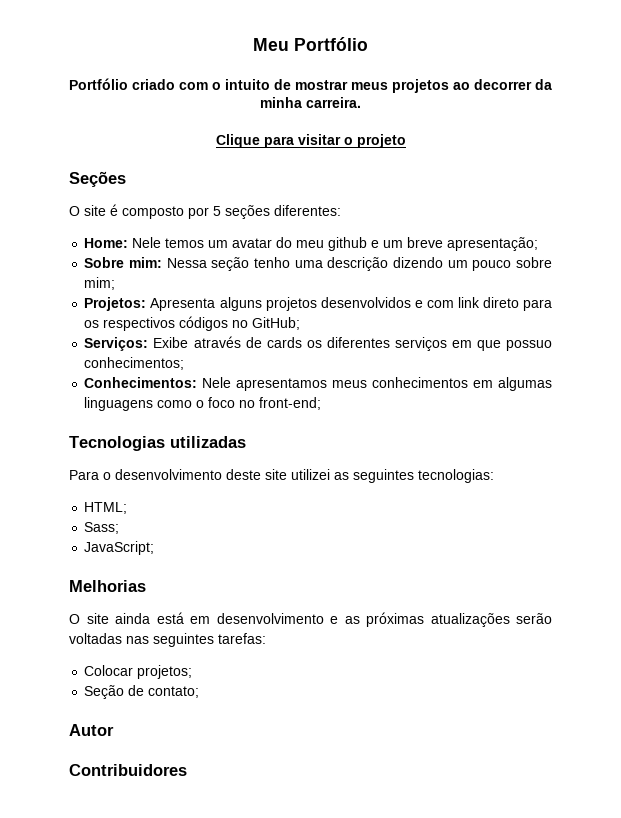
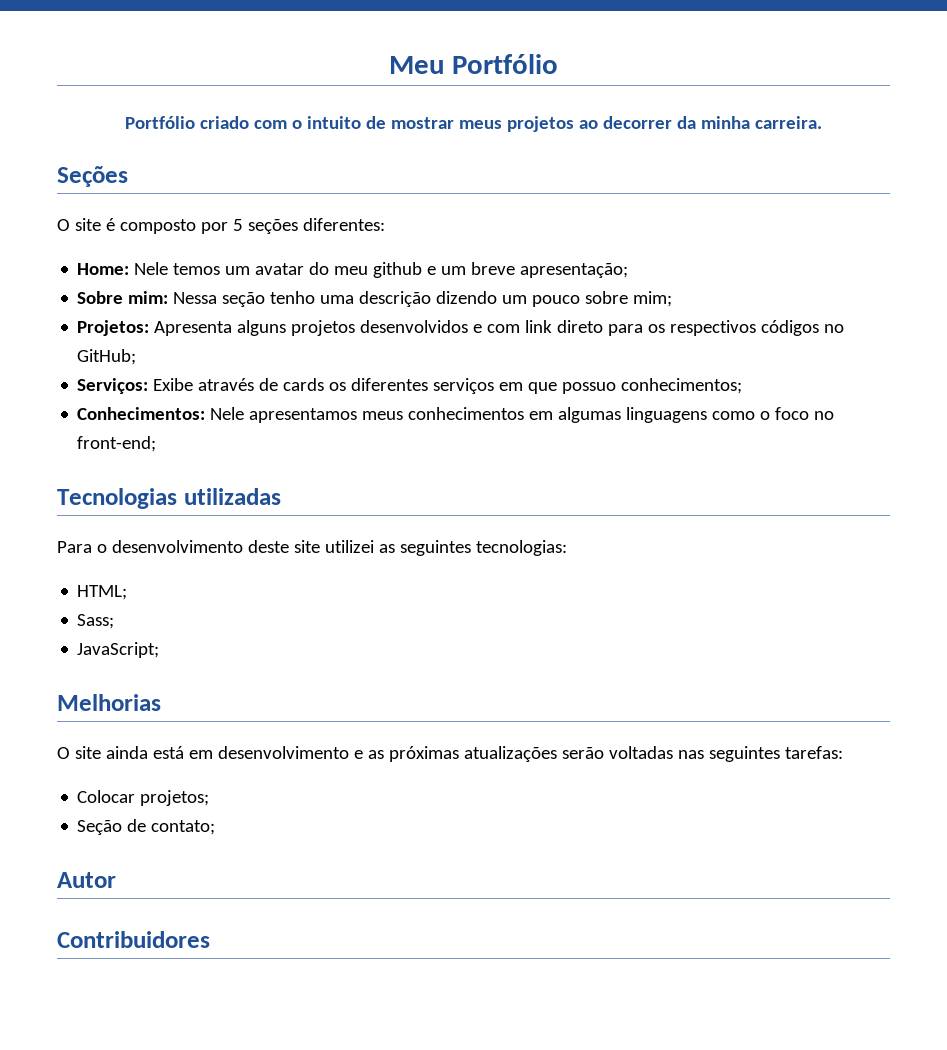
[215,134,406,148] // Clique para visitar o projeto -> (822, 122) none

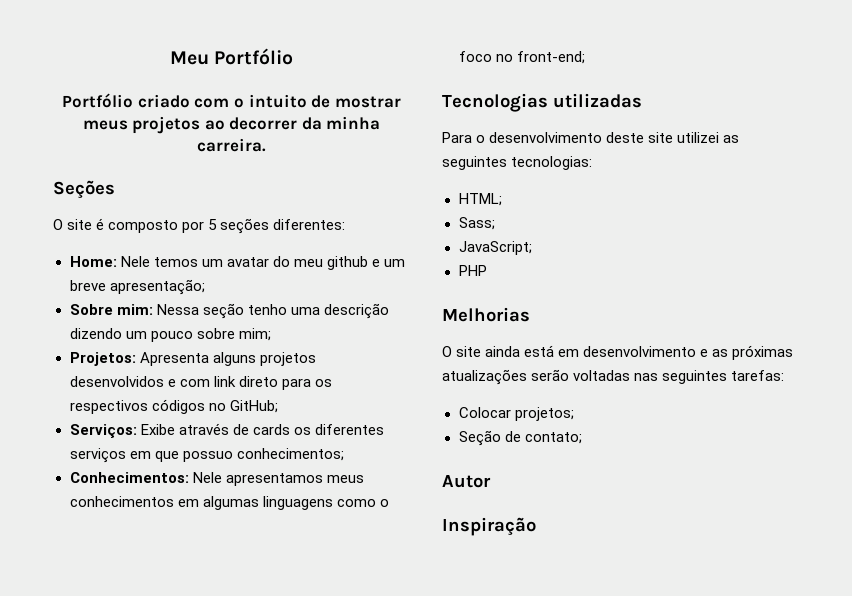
(160, 650) none -> [458,265,487,276] // PHP
[57,931,210,948] Contribuidores -> [442,517,536,536] Inspiração

